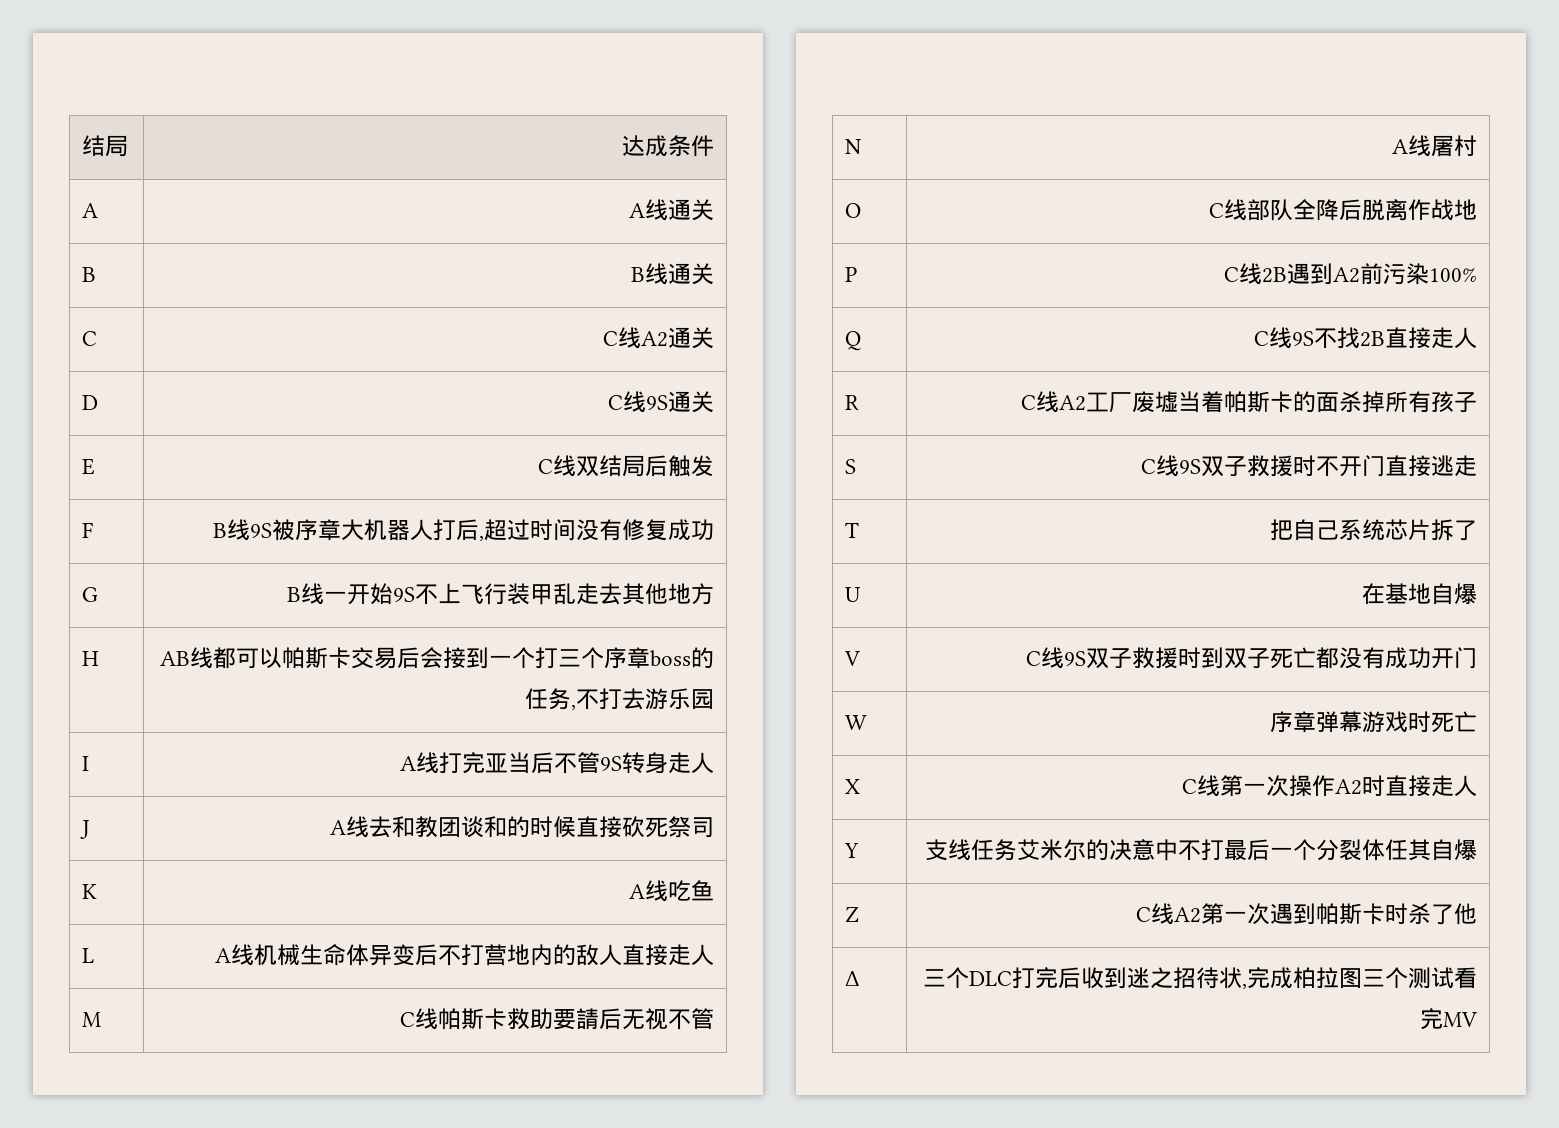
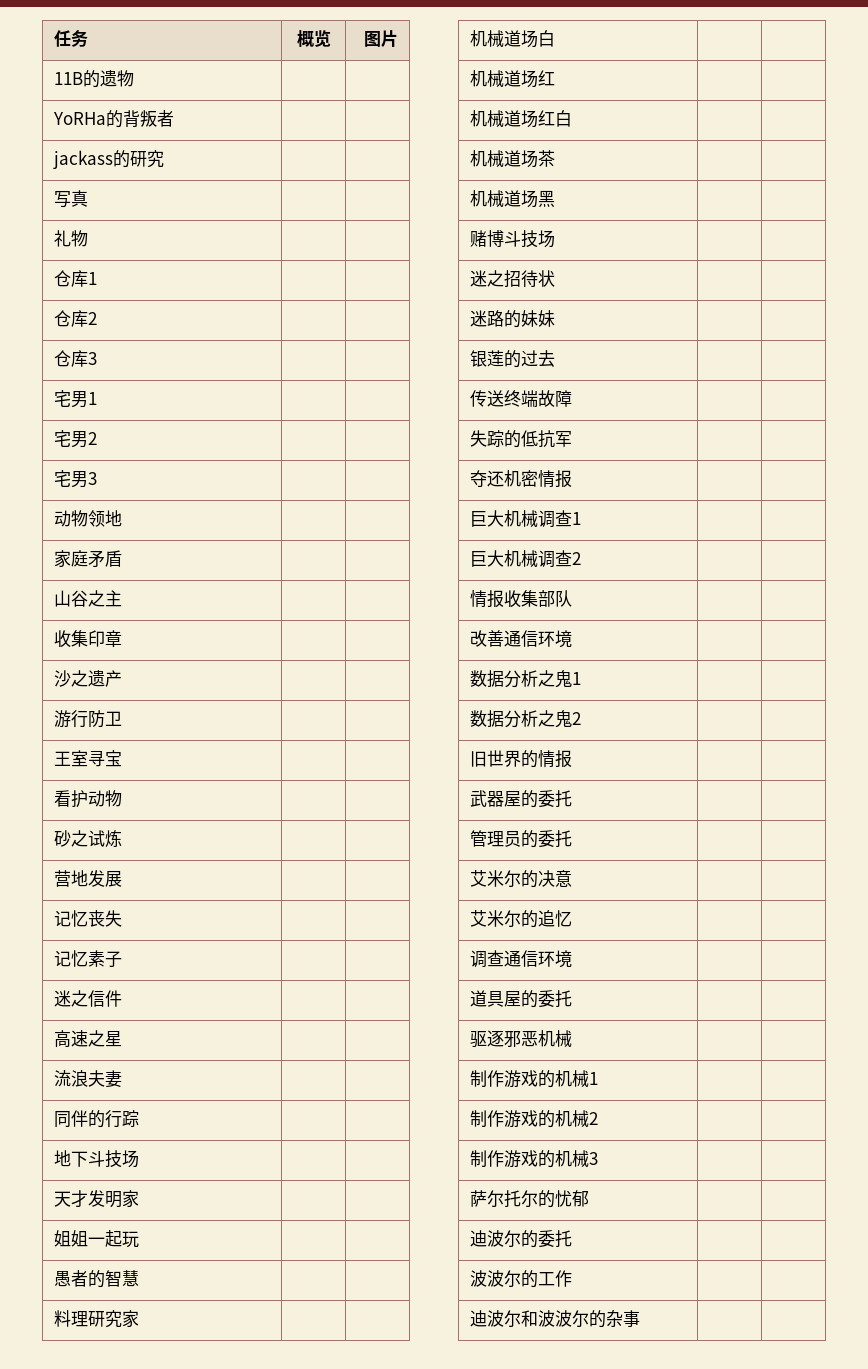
[81,135,128,157] [622,135,715,157] [81,203,98,218] [629,199,715,221] [81,267,96,282] [631,263,715,285] [81,331,97,346] [603,327,715,349] [81,395,98,410] [608,391,715,413] [81,458,95,475] [538,455,715,477] [81,522,93,538] [213,519,715,541] [81,587,98,602] [287,583,715,605] [81,651,99,666] [160,647,715,669] [525,688,715,710] [81,756,89,771] [400,752,715,774] [79,820,90,839] [330,816,715,838] [81,884,97,899] [629,880,715,902] [81,948,94,963] [215,944,715,966] [81,1012,101,1027] [400,1008,715,1030] [844,139,862,154] [1392,135,1478,157] [844,203,861,218] [1209,199,1478,221] [844,267,857,282] [1224,263,1478,285] [844,331,861,351] [1254,327,1478,349] [844,395,859,410] [1021,391,1478,413] [844,459,856,474] [1141,455,1478,477] [844,522,859,538] [1270,519,1478,541] [844,587,861,602] [1362,583,1478,605] [843,651,860,666] [1026,647,1478,669] [844,715,867,730] [1270,711,1478,733] [844,779,860,794] [1182,775,1478,797] [843,843,859,858] [925,839,1478,861] [844,906,859,923] [1136,903,1478,925] [844,971,860,986] [923,967,1478,989] [1420,1008,1478,1030] 结局 | 达成条件 // A | A线通关 // B | B线通关 // C | C线A2通关 // D | C线9S通关 // E | C线双结局后触发 // F | B线9S被序章大机器人打后,超过时间没有修复成功 // G | B线一开始9S不上飞行装甲乱走去其他地方 // H | AB线都可以帕斯卡交易后会接到一个打三个序章boss的任务,不打去游乐园 // I | A线打完亚当后不管9S转身走人 // J | A线去和教团谈和的时候直接砍死祭司 // K | A线吃鱼 // L | A线机械生命体异变后不打营地内的敌人直接走人 // M | C线帕斯卡救助要請后无视不管 // N | A线屠村 // O | C线部队全降后脱离作战地 // P | C线2B遇到A2前污染100% // Q | C线9S不找2B直接走人 // R | C线A2工厂废墟当着帕斯卡的面杀掉所有孩子 // S | C线9S双子救援时不开门直接逃走 // T | 把自己系统芯片拆了 // U | 在基地自爆 // V | C线9S双子救援时到双子死亡都没有成功开门 // W | 序章弹幕游戏时死亡 // X | C线第一次操作A2时直接走人 // Y | 支线任务艾米尔的决意中不打最后一个分裂体任其自爆 // Z | C线A2第一次遇到帕斯卡时杀了他 // Δ | 三个DLC打完后收到迷之招待状,完成柏拉图三个测试看完MV -> [53,30,88,47] [296,30,331,47] [364,30,399,48] [53,70,134,88] [52,110,174,128] [52,150,164,169] [53,190,88,208] [53,230,88,247] [53,270,97,287] [53,310,97,327] [53,350,97,367] [53,390,97,408] [53,430,97,448] [53,470,97,488] [53,510,122,527] [53,550,122,568] [53,590,122,607] [53,630,122,648] [53,670,122,687] [53,710,122,728] [53,750,122,767] [53,790,122,808] [53,830,122,848] [53,870,122,887] [53,910,122,927] [53,950,122,968] [53,990,122,1007] [53,1030,122,1048] [53,1070,122,1088] [53,1110,139,1128] [53,1150,139,1168] [53,1190,139,1208] [53,1230,139,1248] [53,1270,139,1288] [53,1310,139,1328] [469,30,555,48] [469,70,555,88] [469,110,572,128] [469,150,555,168] [469,190,555,208] [469,230,555,248] [469,270,555,288] [469,310,555,328] [469,350,555,368] [469,390,572,407] [469,430,572,448] [469,470,572,488] [469,510,581,528] [469,550,581,568] [469,590,572,608] [469,630,572,648] [469,670,581,688] [469,710,581,728] [469,750,572,768] [469,790,572,808] [469,830,572,848] [469,870,572,888] [469,910,572,928] [469,950,572,968] [469,990,572,1008] [469,1030,572,1048] [469,1070,598,1088] [469,1110,598,1128] [469,1150,598,1168] [469,1190,589,1208] [469,1230,572,1248] [469,1270,572,1288] [469,1310,640,1328] 任务 | 概览 | 图片 // 11B的遗物 | | // YoRHa的背叛者 | | // jackass的研究 | | // 写真 | | // 礼物 | | // 仓库1 | | // 仓库2 | | // 仓库3 | | // 宅男1 | | // 宅男2 | | // 宅男3 | | // 动物领地 | | // 家庭矛盾 | | // 山谷之主 | | // 收集印章 | | // 沙之遗产 | | // 游行防卫 | | // 王室寻宝 | | // 看护动物 | | // 砂之试炼 | | // 营地发展 | | // 记忆丧失 | | // 记忆素子 | | // 迷之信件 | | // 高速之星 | | // 流浪夫妻 | | // 同伴的行踪 | | // 地下斗技场 | | // 天才发明家 | | // 姐姐一起玩 | | // 愚者的智慧 | | // 料理研究家 | | // 机械道场白 | | // 机械道场红 | | // 机械道场红白 | | // 机械道场茶 | | // 机械道场黑 | | // 赌博斗技场 | | // 迷之招待状 | | // 迷路的妹妹 | | // 银莲的过去 | | // 传送终端故障 | | // 失踪的低抗军 | | // 夺还机密情报 | | // 巨大机械调查1 | | // 巨大机械调查2 | | // 情报收集部队 | | // 改善通信环境 | | // 数据分析之鬼1 | | // 数据分析之鬼2 | | // 旧世界的情报 | | // 武器屋的委托 | | // 管理员的委托 | | // 艾米尔的决意 | | // 艾米尔的追忆 | | // 调查通信环境 | | // 道具屋的委托 | | // 驱逐邪恶机械 | | // 制作游戏的机械1 | | // 制作游戏的机械2 | | // 制作游戏的机械3 | | // 萨尔托尔的忧郁 | | // 迪波尔的委托 | | // 波波尔的工作 | | // 迪波尔和波波尔的杂事 | |

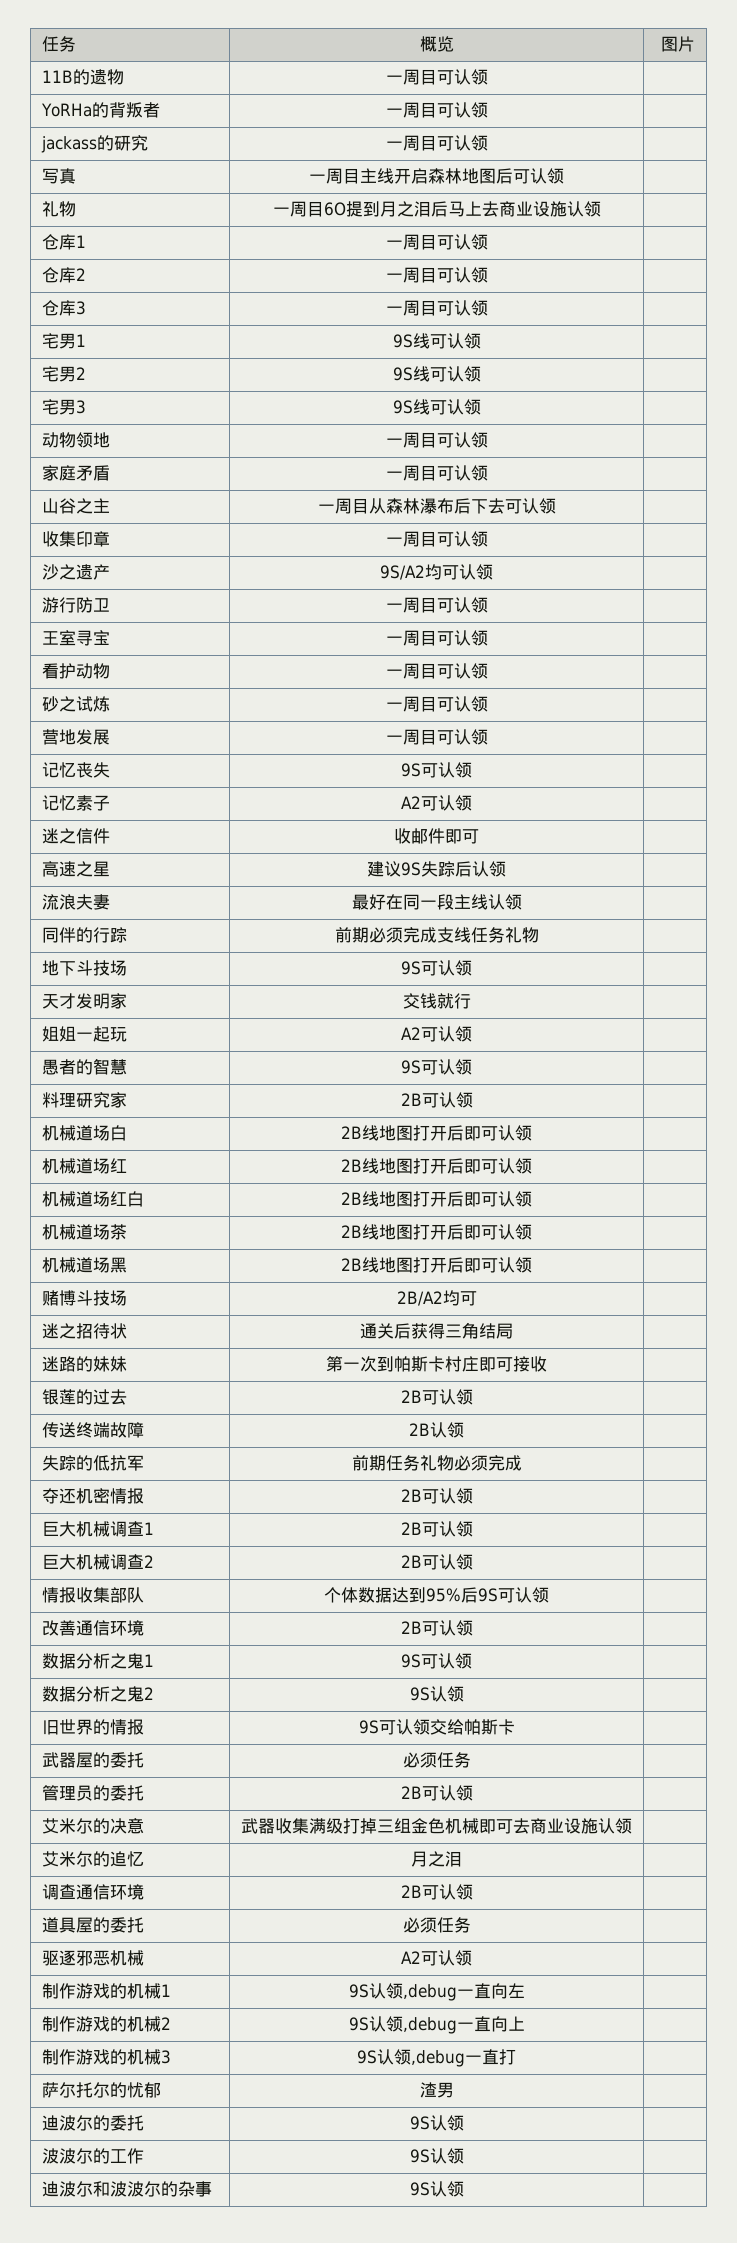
(134, 78) none -> [385,69,488,85] 一周目可认领
(174, 118) none -> [385,102,488,118] 一周目可认领
[53,190,88,208] [53,230,88,247] | // 写真 | | // 礼物 | -> [385,135,488,151] [41,168,76,184] [309,168,564,184] [41,201,76,217] [272,201,601,217] 一周目可认领 | // 写真 | 一周目主线开启森林地图后可认领 | // 礼物 | 一周目6O提到月之泪后马上去商业设施认领
(97, 278) none -> [385,234,488,250] 一周目可认领
(97, 318) none -> [385,267,488,283] 一周目可认领
(97, 358) none -> [385,300,488,316] 一周目可认领
(97, 398) none -> [392,333,481,349] 9S线可认领
(97, 438) none -> [392,366,481,382] 9S线可认领
(97, 478) none -> [392,399,481,415] 9S线可认领
(122, 518) none -> [385,432,488,448] 一周目可认领
(122, 558) none -> [385,465,488,481] 一周目可认领
(122, 598) none -> [317,498,556,514] 一周目从森林瀑布后下去可认领
(122, 638) none -> [385,531,488,547] 一周目可认领
(122, 678) none -> [380,564,493,580] 9S/A2均可认领
(122, 718) none -> [385,597,488,613] 一周目可认领
(122, 758) none -> [385,630,488,646] 一周目可认领
(122, 798) none -> [385,663,488,679] 一周目可认领
(122, 839) none -> [385,696,488,712] 一周目可认领
(122, 879) none -> [385,729,488,745] 一周目可认领
(122, 918) none -> [401,762,472,778] 9S可认领
(122, 959) none -> [401,795,472,811] A2可认领
(122, 998) none -> [394,828,479,844] 收邮件即可
[53,1070,122,1088] [53,1110,139,1128] | // 流浪夫妻 | | // 同伴的行踪 | -> [367,861,506,877] [41,894,110,910] [351,894,522,910] [41,927,127,943] [334,927,539,943] 建议9S失踪后认领 | // 流浪夫妻 | 最好在同一段主线认领 | // 同伴的行踪 | 前期必须完成支线任务礼物
(139, 1159) none -> [401,960,472,976] 9S可认领
(139, 1199) none -> [402,993,471,1009] 交钱就行
(139, 1239) none -> [401,1026,472,1042] A2可认领
(139, 1278) none -> [401,1059,472,1075] 9S可认领
(139, 1319) none -> [400,1092,473,1108] 2B可认领
[469,70,555,88] [469,110,572,128] [469,150,555,168] [469,190,555,208] | // 机械道场红 | | // 机械道场红白 | | // 机械道场茶 | | // 机械道场黑 | -> [341,1125,532,1141] [41,1158,127,1174] [341,1158,532,1174] [41,1191,144,1207] [341,1191,532,1207] [41,1224,127,1240] [341,1224,532,1240] [41,1257,127,1273] [341,1257,532,1273] 2B线地图打开后即可认领 | // 机械道场红 | 2B线地图打开后即可认领 | // 机械道场红白 | 2B线地图打开后即可认领 | // 机械道场茶 | 2B线地图打开后即可认领 | // 机械道场黑 | 2B线地图打开后即可认领
(555, 239) none -> [396,1290,477,1306] 2B/A2均可
[469,310,555,328] | // 迷路的妹妹 | -> [360,1322,513,1339] [41,1356,127,1372] [326,1356,547,1372] 通关后获得三角结局 | // 迷路的妹妹 | 第一次到帕斯卡村庄即可接收
(555, 358) none -> [400,1389,473,1405] 2B可认领
(572, 398) none -> [409,1422,464,1438] 2B认领
(572, 439) none -> [351,1455,522,1471] 前期任务礼物必须完成
(572, 479) none -> [400,1488,473,1504] 2B可认领
(581, 518) none -> [400,1521,473,1537] 2B可认领
(581, 558) none -> [400,1554,473,1570] 2B可认领
(572, 598) none -> [324,1587,549,1603] 个体数据达到95%后9S可认领
(572, 639) none -> [400,1620,473,1636] 2B可认领
(581, 678) none -> [401,1653,472,1669] 9S可认领
(581, 718) none -> [409,1686,464,1702] 9S认领
(572, 759) none -> [358,1719,515,1735] 9S可认领交给帕斯卡
(572, 798) none -> [402,1752,471,1768] 必须任务
(572, 838) none -> [400,1785,473,1801] 2B可认领
(572, 878) none -> [241,1818,632,1834] 武器收集满级打掉三组金色机械即可去商业设施认领
(572, 918) none -> [411,1851,462,1867] 月之泪
(572, 959) none -> [400,1884,473,1900] 2B可认领
(572, 998) none -> [402,1917,471,1933] 必须任务
(572, 1038) none -> [401,1950,472,1966] A2可认领
(598, 1078) none -> [348,1983,525,2001] 9S认领,debug一直向左
(598, 1118) none -> [348,2016,525,2034] 9S认领,debug一直向上
(598, 1158) none -> [357,2049,516,2067] 9S认领,debug一直打
(589, 1198) none -> [419,2082,454,2098] 渣男
(572, 1238) none -> [409,2115,464,2131] 9S认领
(572, 1278) none -> [409,2148,464,2164] 9S认领
(640, 1318) none -> [409,2181,464,2197] 9S认领

